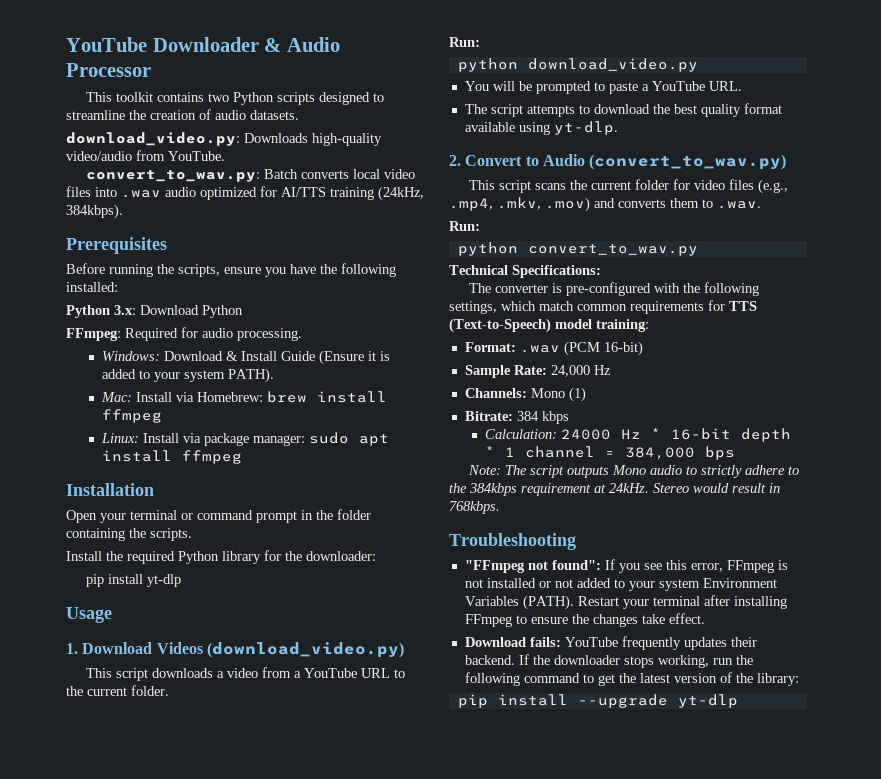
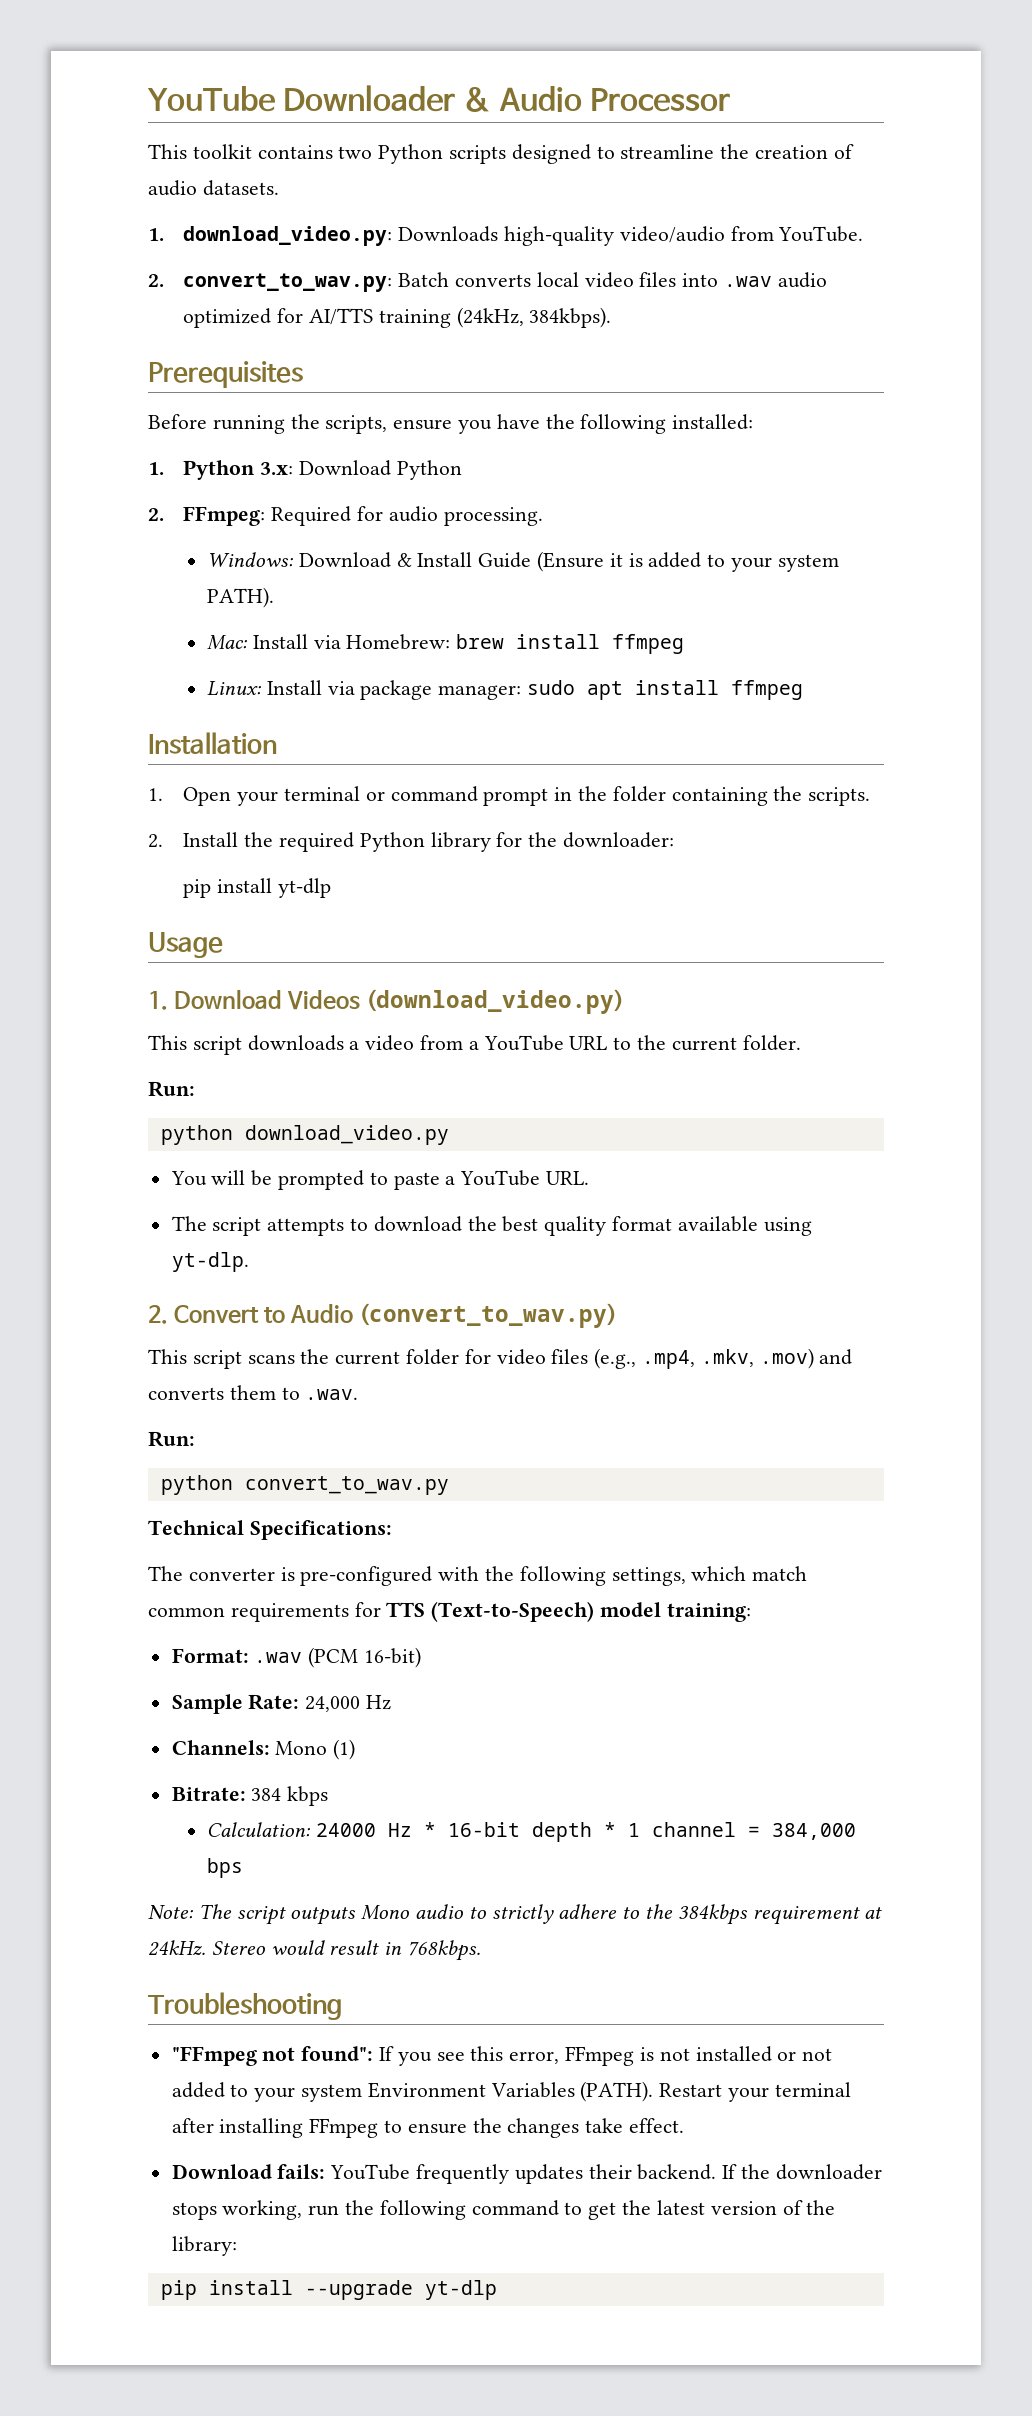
(299, 115) none -> [148,228,164,241] 1.
(225, 156) none -> [148,274,164,287] 2.
(118, 287) none -> [148,462,164,475] 1.
(243, 311) none -> [148,508,164,521] 2.
(154, 489) none -> [148,788,163,801] 1.
(192, 534) none -> [148,834,163,848] 2.

